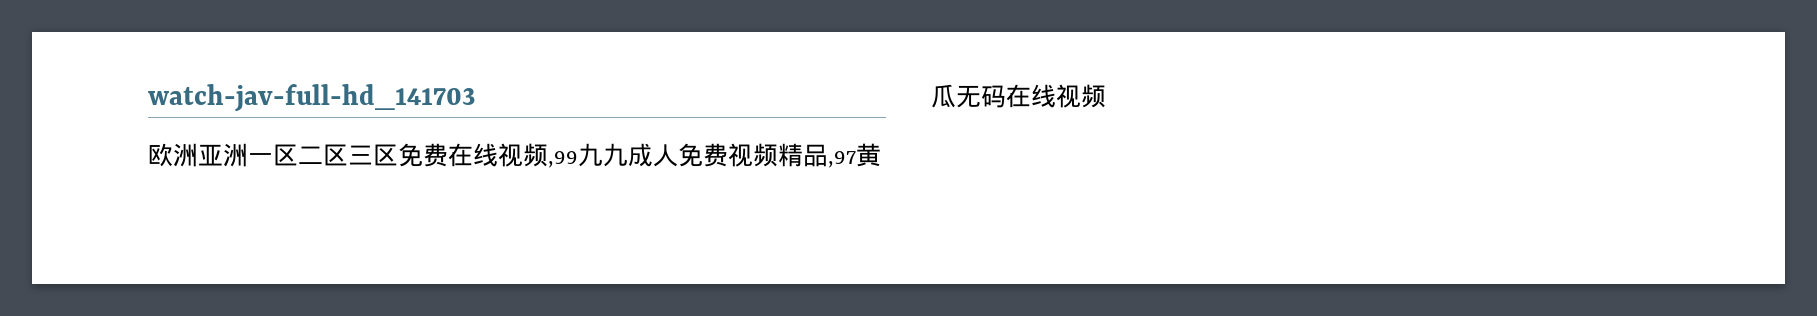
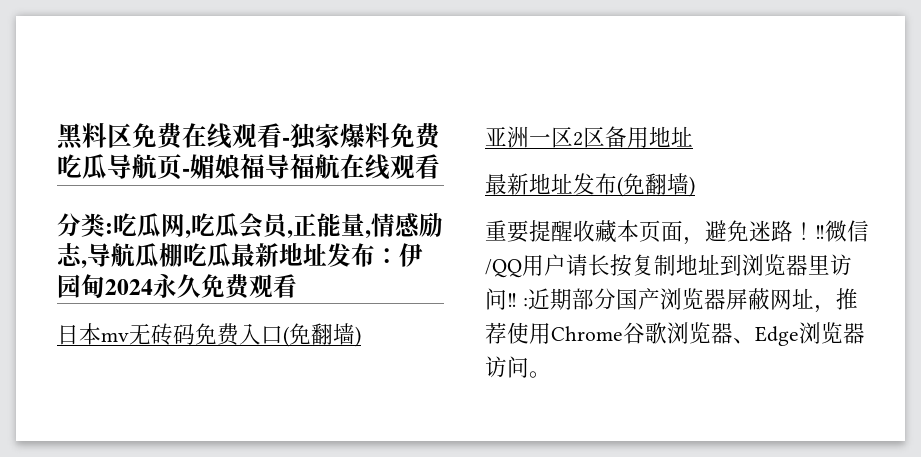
[148,84,475,112] [148,143,881,168] [931,84,1106,108] watch-jav-full-hd_141703 // 欧洲亚洲一区二区三区免费在线视频,99九九成人免费视频精品,97黄瓜无码在线视频 -> [57,123,441,150] [57,154,440,180] [57,213,443,239] [57,243,423,269] [57,273,297,299] [57,323,361,347] [485,126,693,148] [485,173,695,197] [485,220,869,245] [485,254,852,278] [485,288,858,313] [485,322,865,346] [485,356,551,378] 黑料区免费在线观看-独家爆料免费吃瓜导航页-媚娘福导福航在线观看 // 分类:吃瓜网,吃瓜会员,正能量,情感励志,导航瓜棚吃瓜最新地址发布：伊园甸2024永久免费观看 // 日本mv无砖码免费入口(免翻墙) // 亚洲一区2区备用地址 // 最新地址发布(免翻墙) // 重要提醒收藏本页面，避免迷路！‼微信/QQ用户请长按复制地址到浏览器里访问‼ :近期部分国产浏览器屏蔽网址，推荐使用Chrome谷歌浏览器、Edge浏览器访问。

